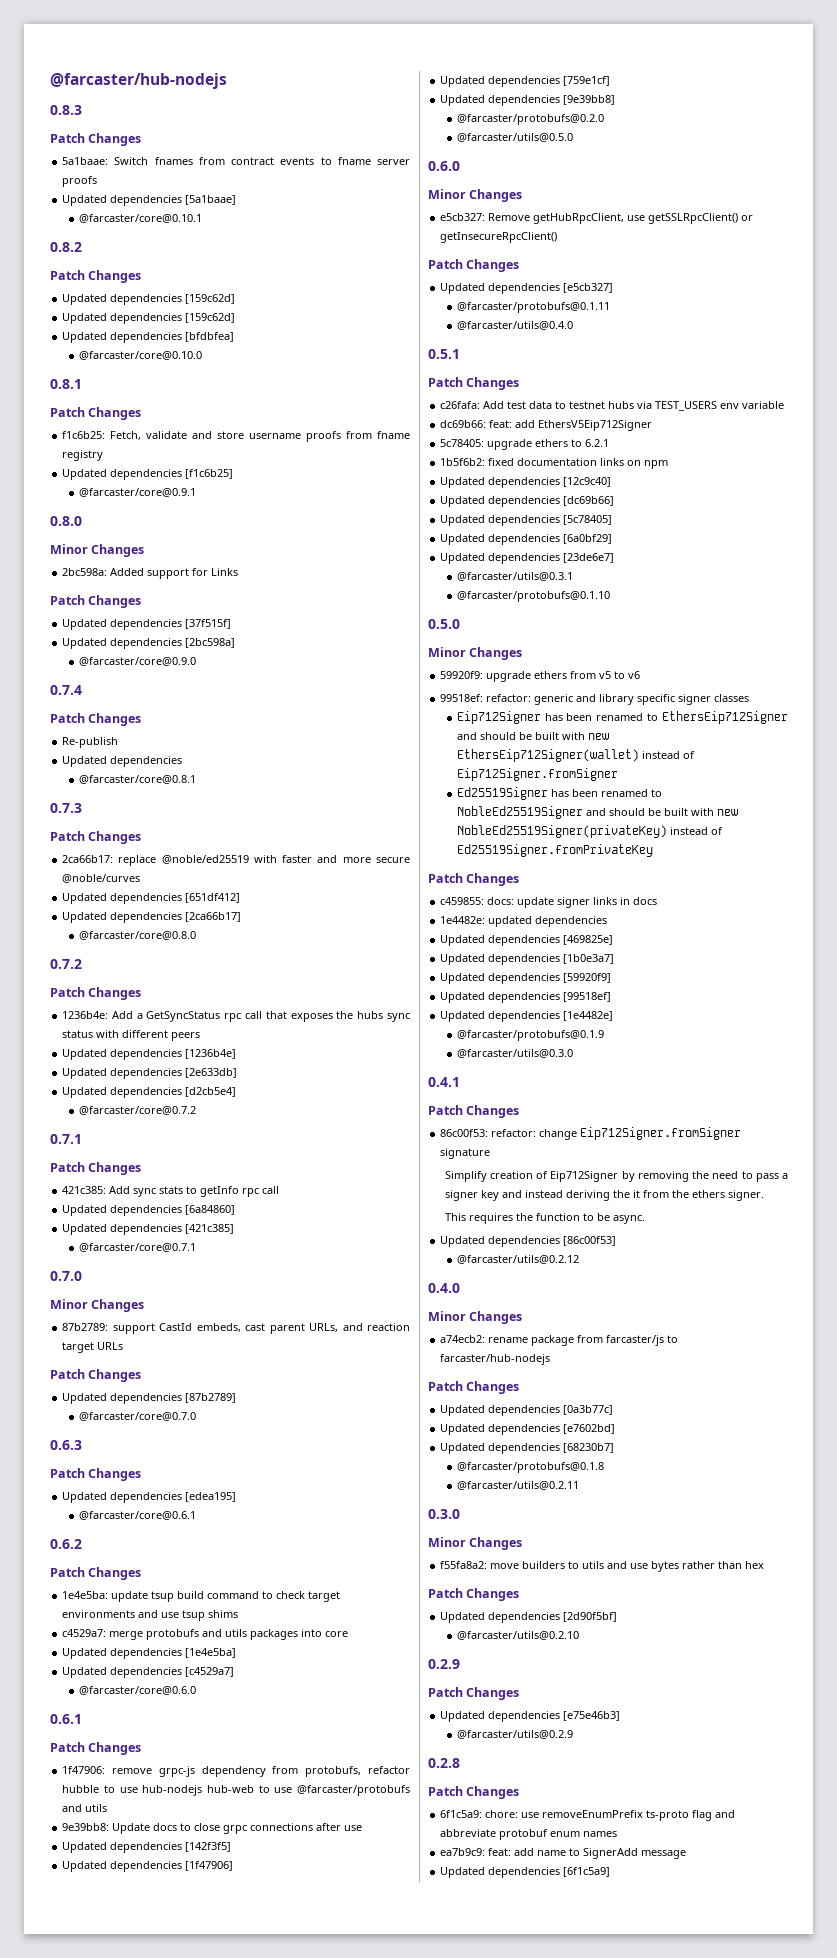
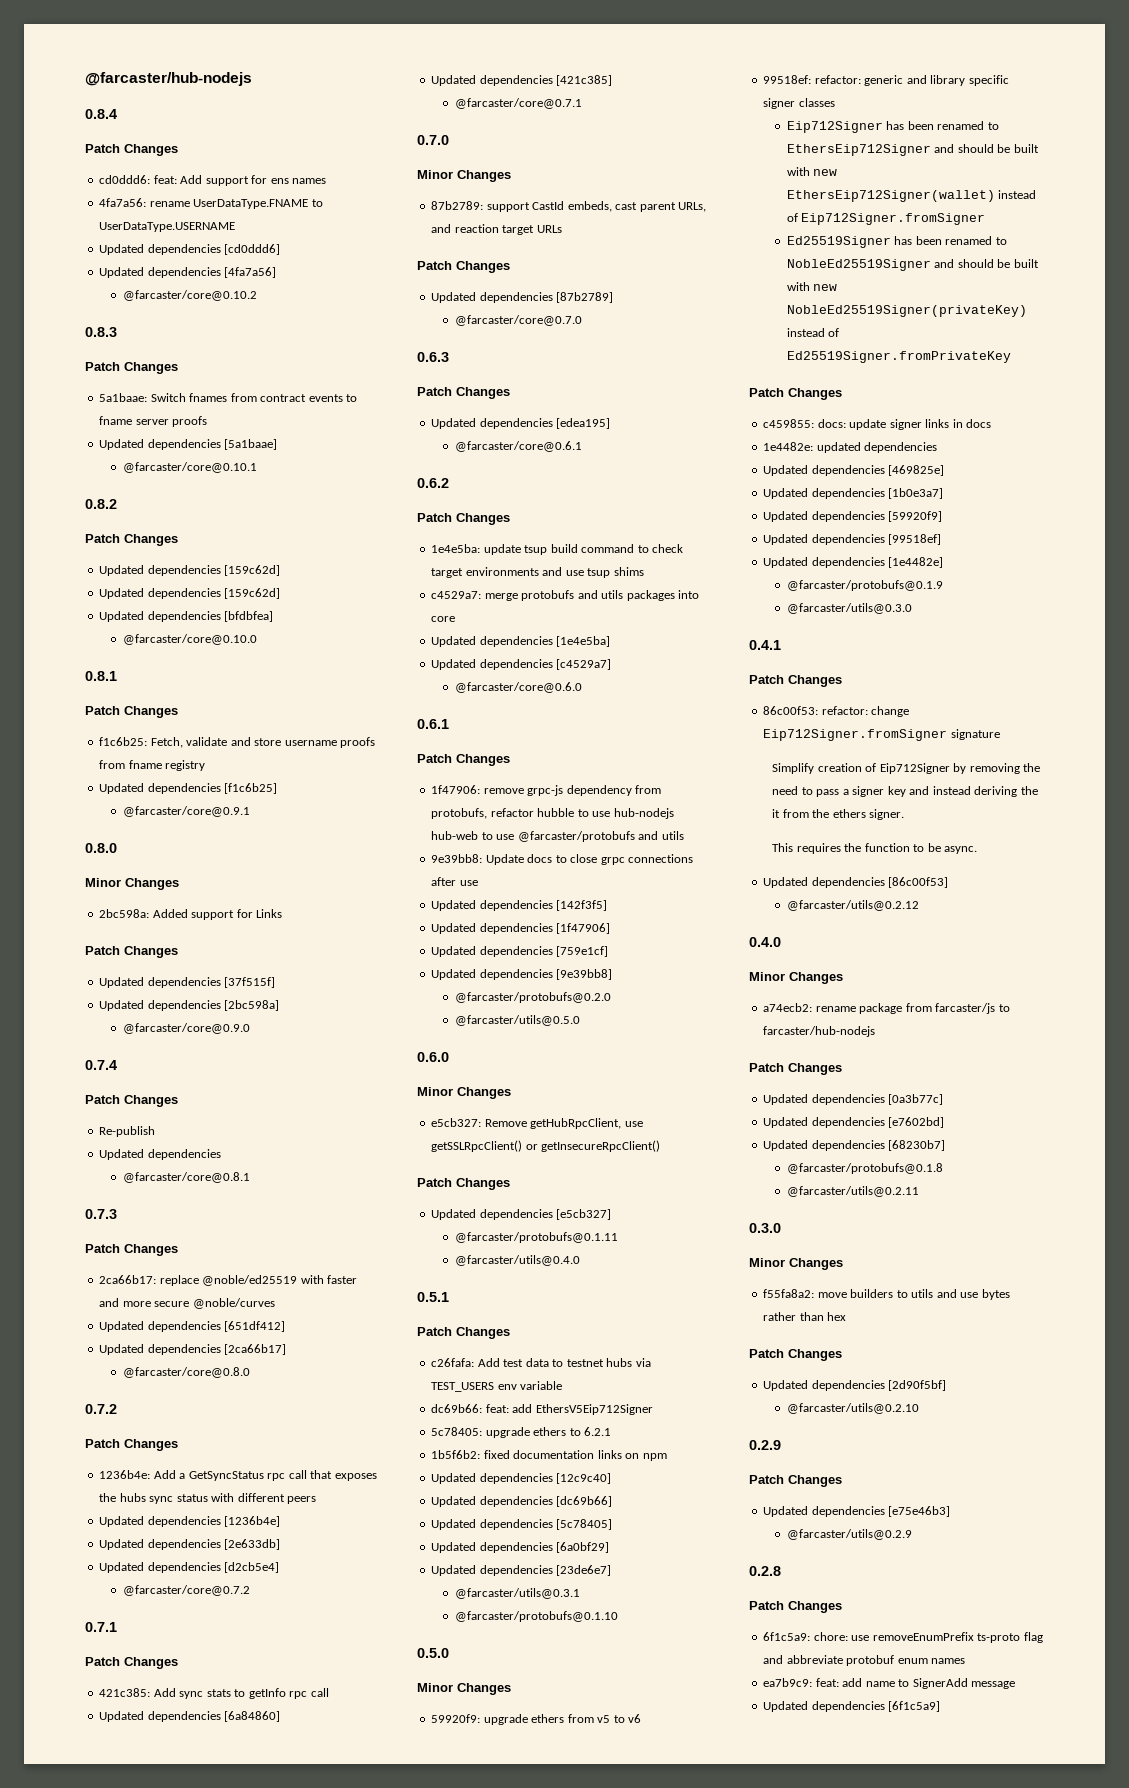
(227, 81) none -> [85,109,117,119] [85,144,178,156] [99,175,327,186] [99,198,323,209] [99,222,236,232] [99,244,281,255] [99,267,277,278] [122,290,257,301] // 0.8.4 // Patch Changes // cd0ddd6: feat: Add support for ens names // 4fa7a56: rename UserDataType.FNAME to UserDataType.USERNAME // Updated dependencies [cd0ddd6] // Updated dependencies [4fa7a56] // @farcaster/core@0.10.2

